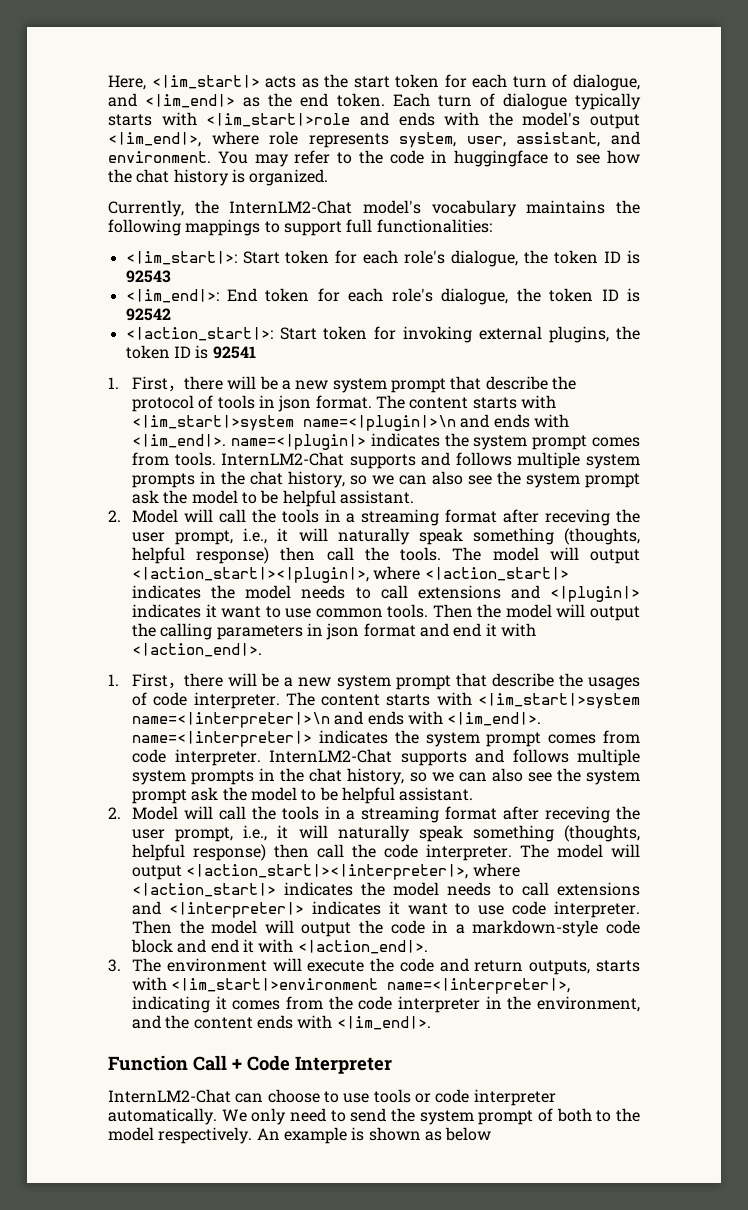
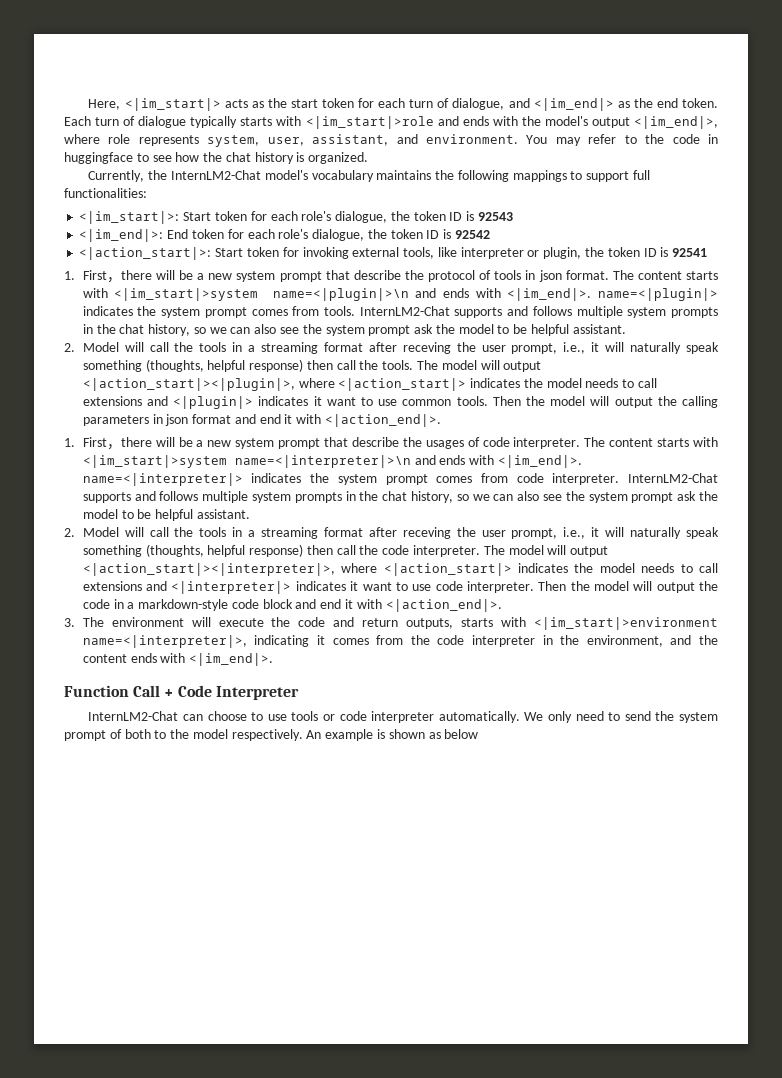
[549,326,610,343] plugins, -> [403,247,582,259] tools, like interpreter or plugin,

